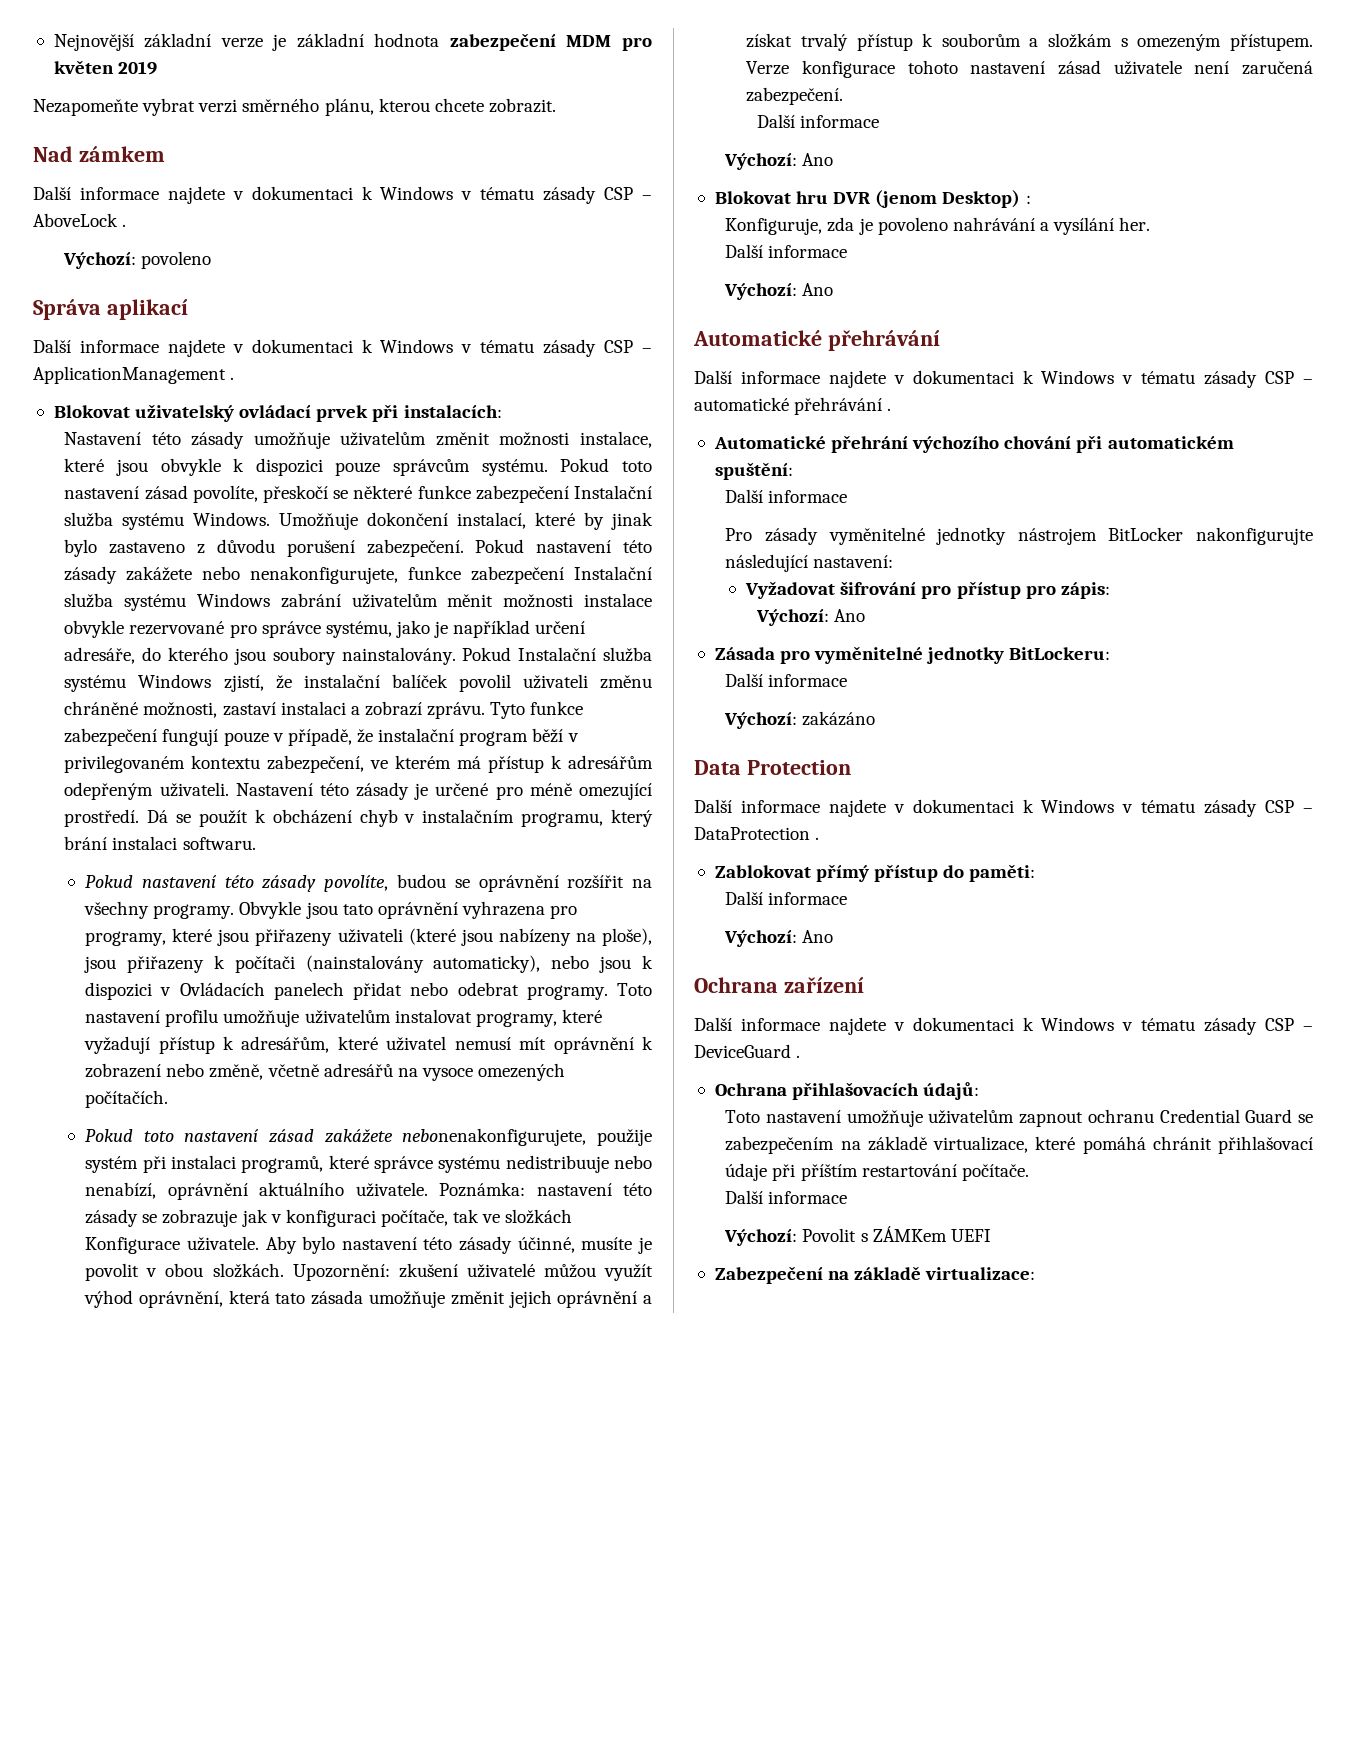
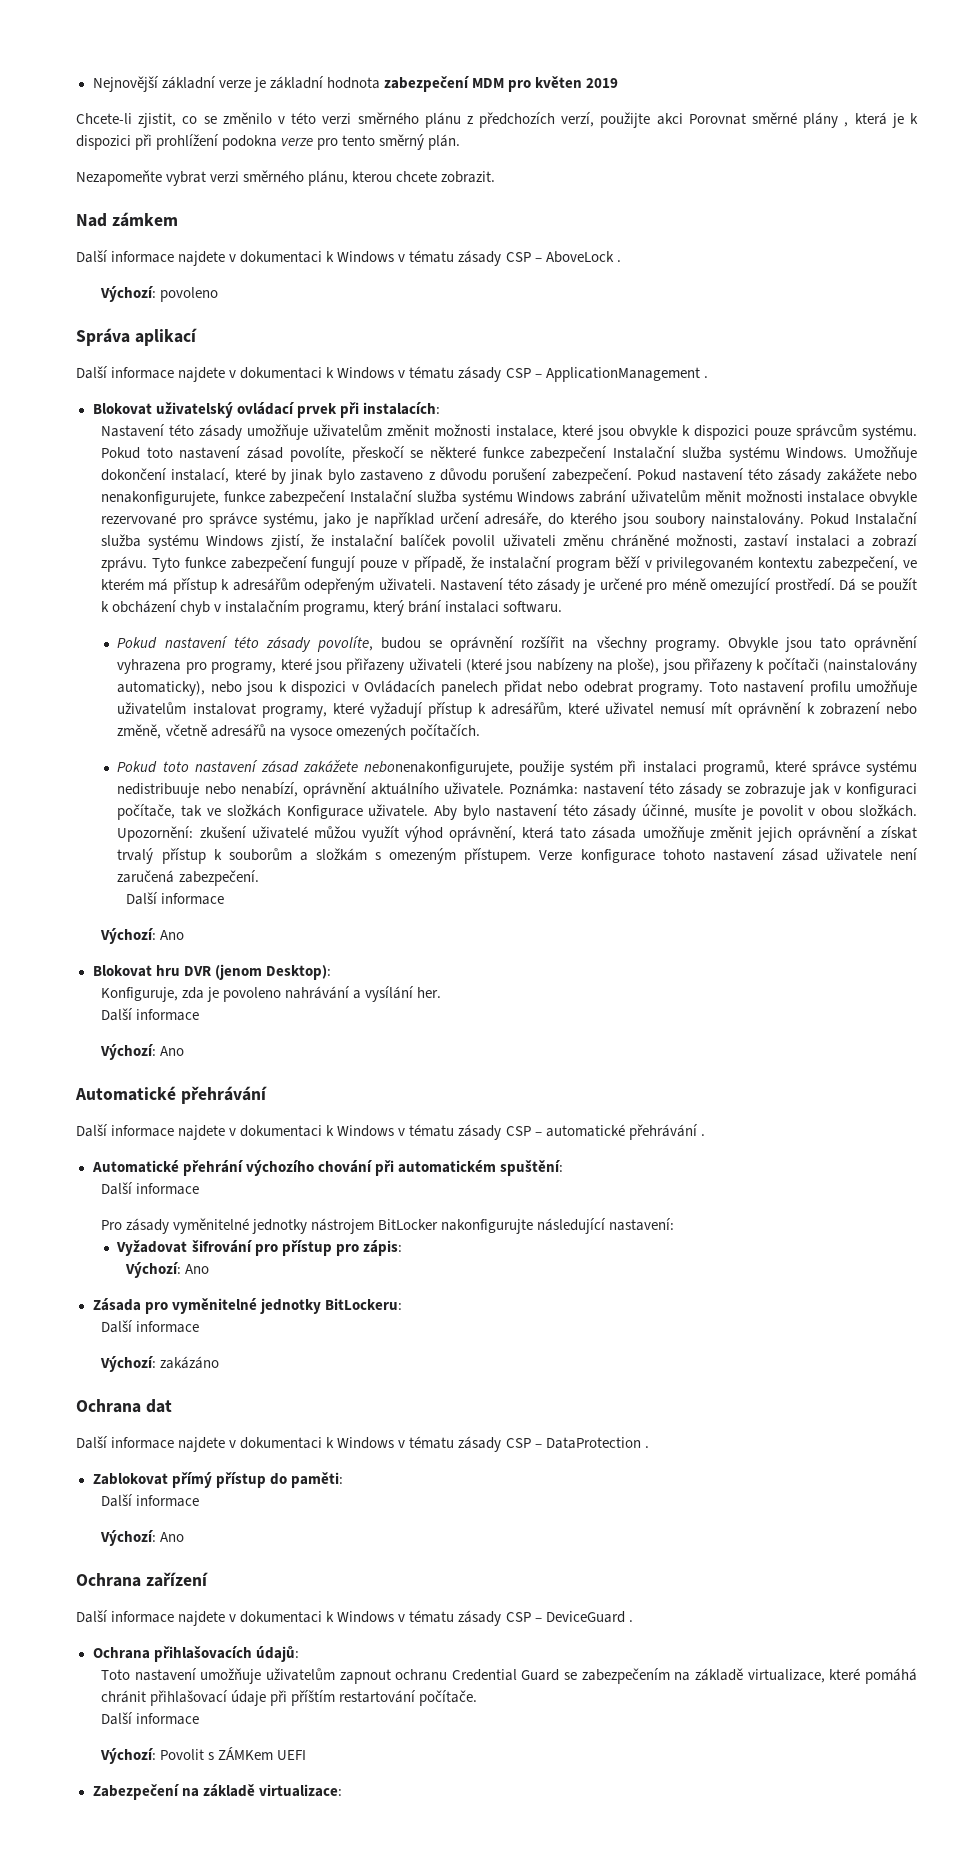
(158, 68) none -> [76,112,918,128] [76,134,461,150] // Chcete-li zjistit, co se změnilo v této verzi směrného plánu z předchozích verzí, použijte akci Porovnat směrné plány , která je k dispozici při prohlížení podokna verze pro tento směrný plán.
[942,190,1031,208] Desktop) : -> [265,965,331,980] Desktop):
[694,760,851,775] Data Protection -> [76,1399,172,1413] Ochrana dat

